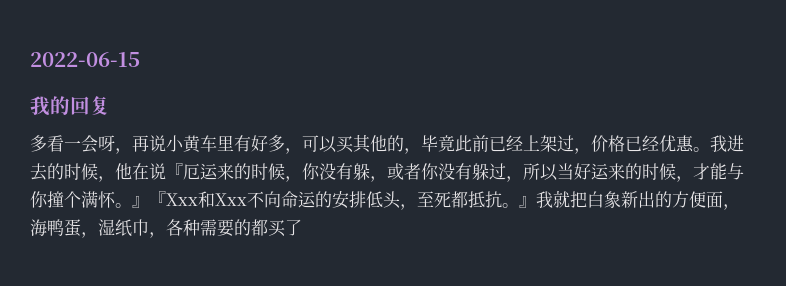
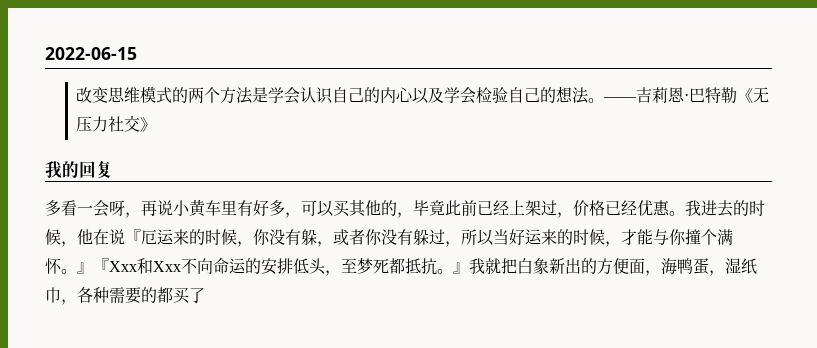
(140, 59) none -> [76,86,770,104] [76,115,157,132] // 改变思维模式的两个方法是学会认识自己的内心以及学会检验自己的想法。——吉莉恩·巴特勒《无压力社交》
(434, 199) none -> [357,257,373,274] 梦

